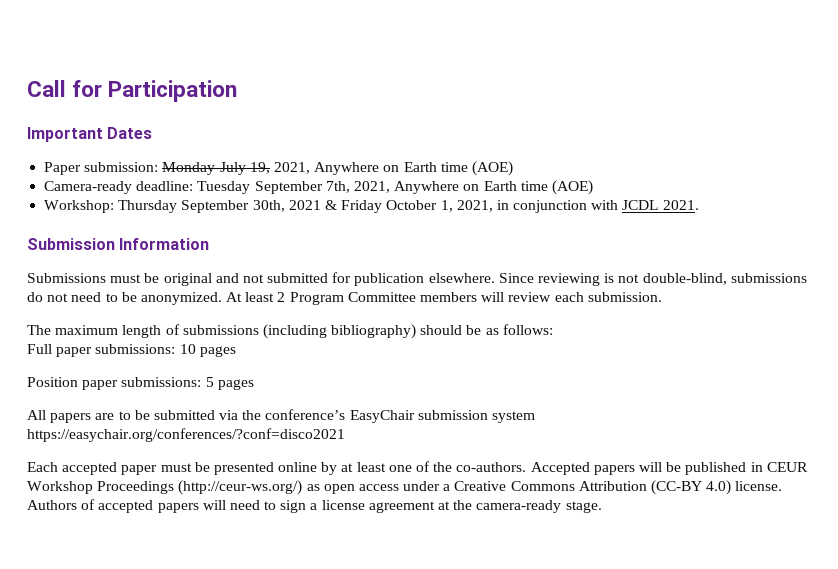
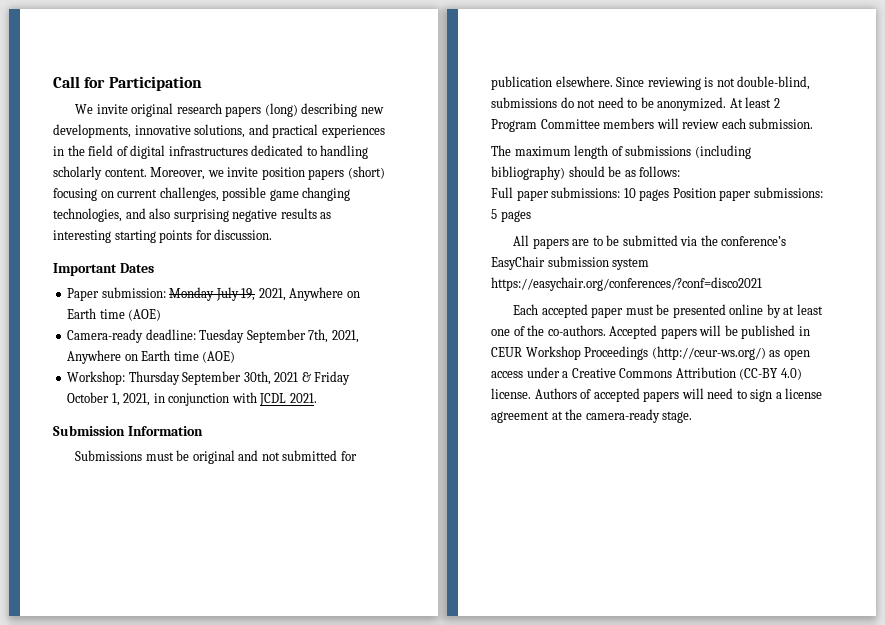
(238, 91) none -> [75,103,384,117] [53,124,385,138] [53,145,369,159] [53,166,385,180] [53,187,351,201] [53,208,332,222] [53,229,273,243] // We invite original research papers (long) describing new developments, innovative solutions, and practical experiences in the field of digital infrastructures dedicated to handling scholarly content. Moreover, we invite position papers (short) focusing on current challenges, possible game changing technologies, and also surprising negative results as interesting starting points for discussion.
(236, 351) // -> (670, 195) none

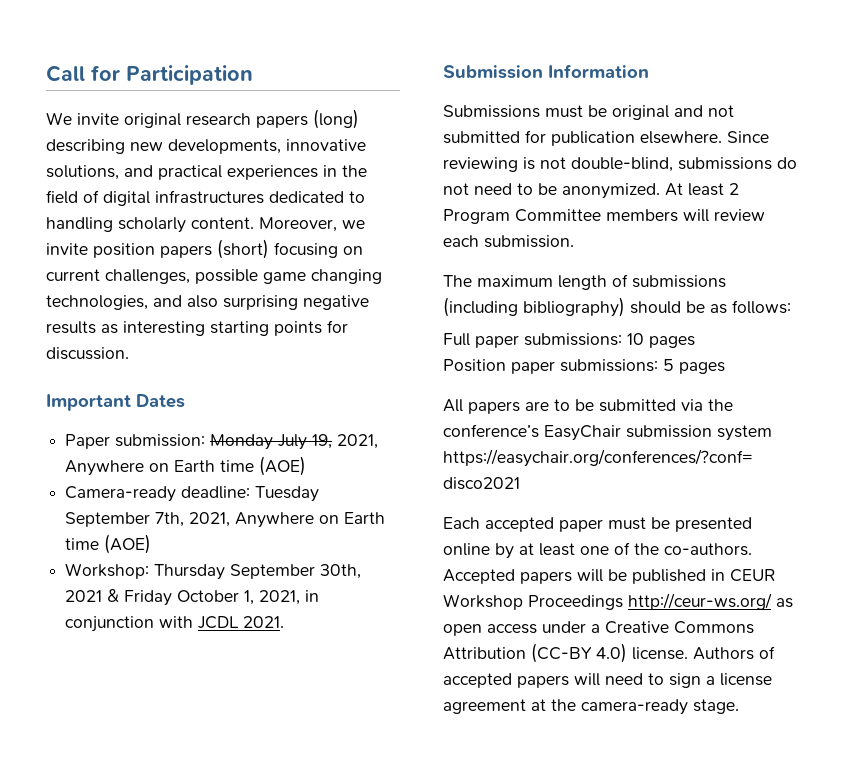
(670, 195) none -> (695, 342) //
[651,346,766,360] (http://ceur-ws.org/) -> [628,593,772,610] http://ceur-ws.org/

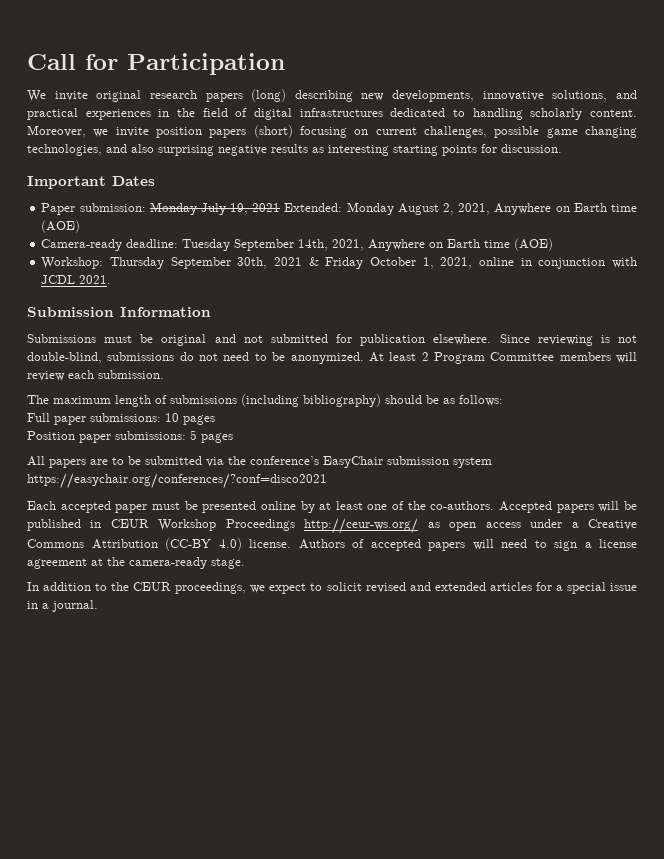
(333, 441) none -> [252,202,455,215] 2021 Extended: Monday August 2,
[155,512,185,527] 7th, -> [298,239,329,251] 14th,
(301, 597) none -> [478,257,514,266] online
(739, 706) none -> [27,582,637,594] [27,600,98,612] // In addition to the CEUR proceedings, we expect to solicit revised and extended articles for a special issue in a journal.

